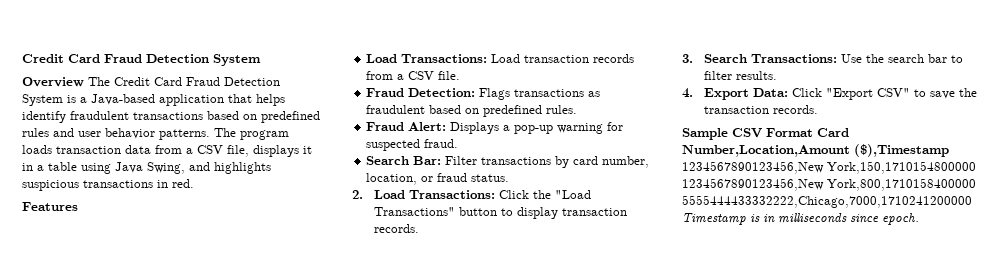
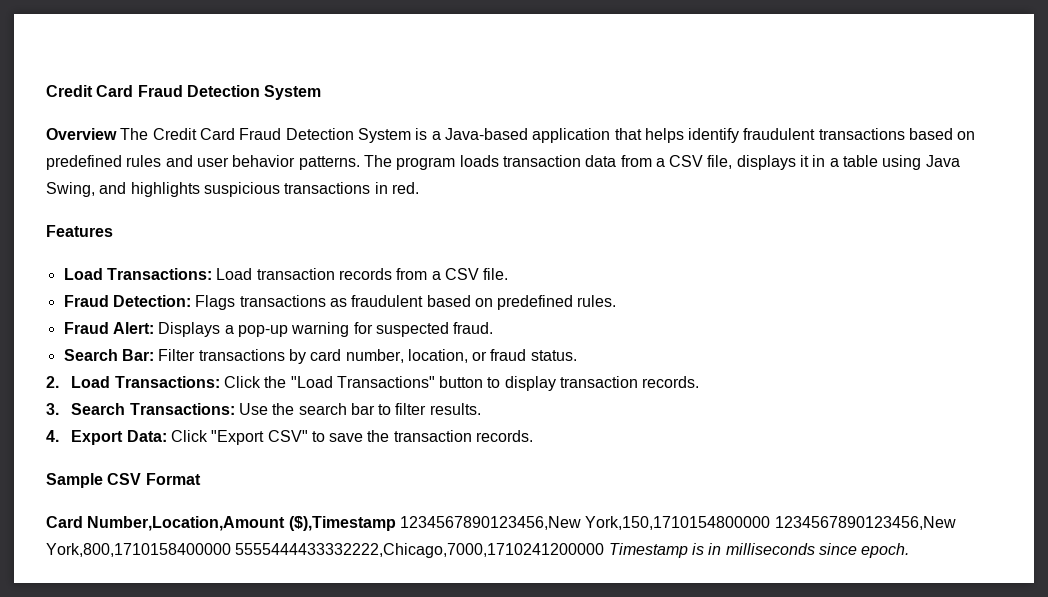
(813, 132) none -> (201, 479) //

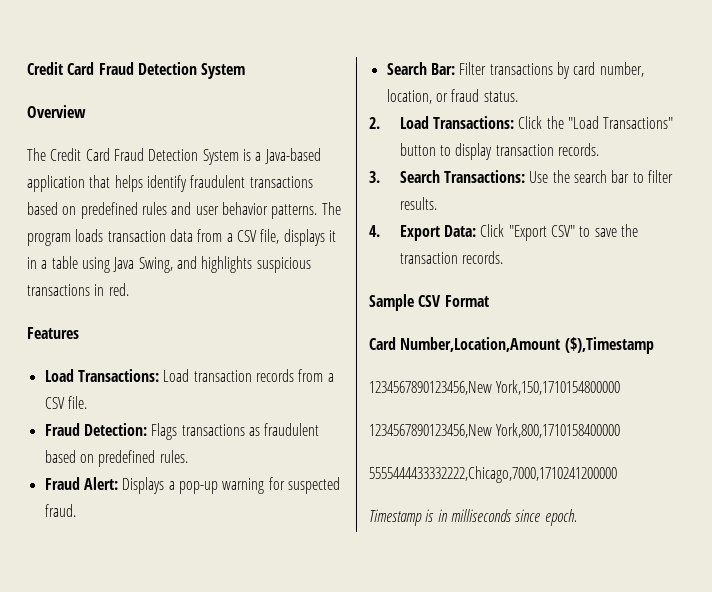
(117, 134) none -> (86, 111) //
(396, 523) none -> (654, 345) //
(771, 523) none -> (621, 387) //
(231, 550) none -> (621, 430) //
(605, 550) none -> (617, 474) //

